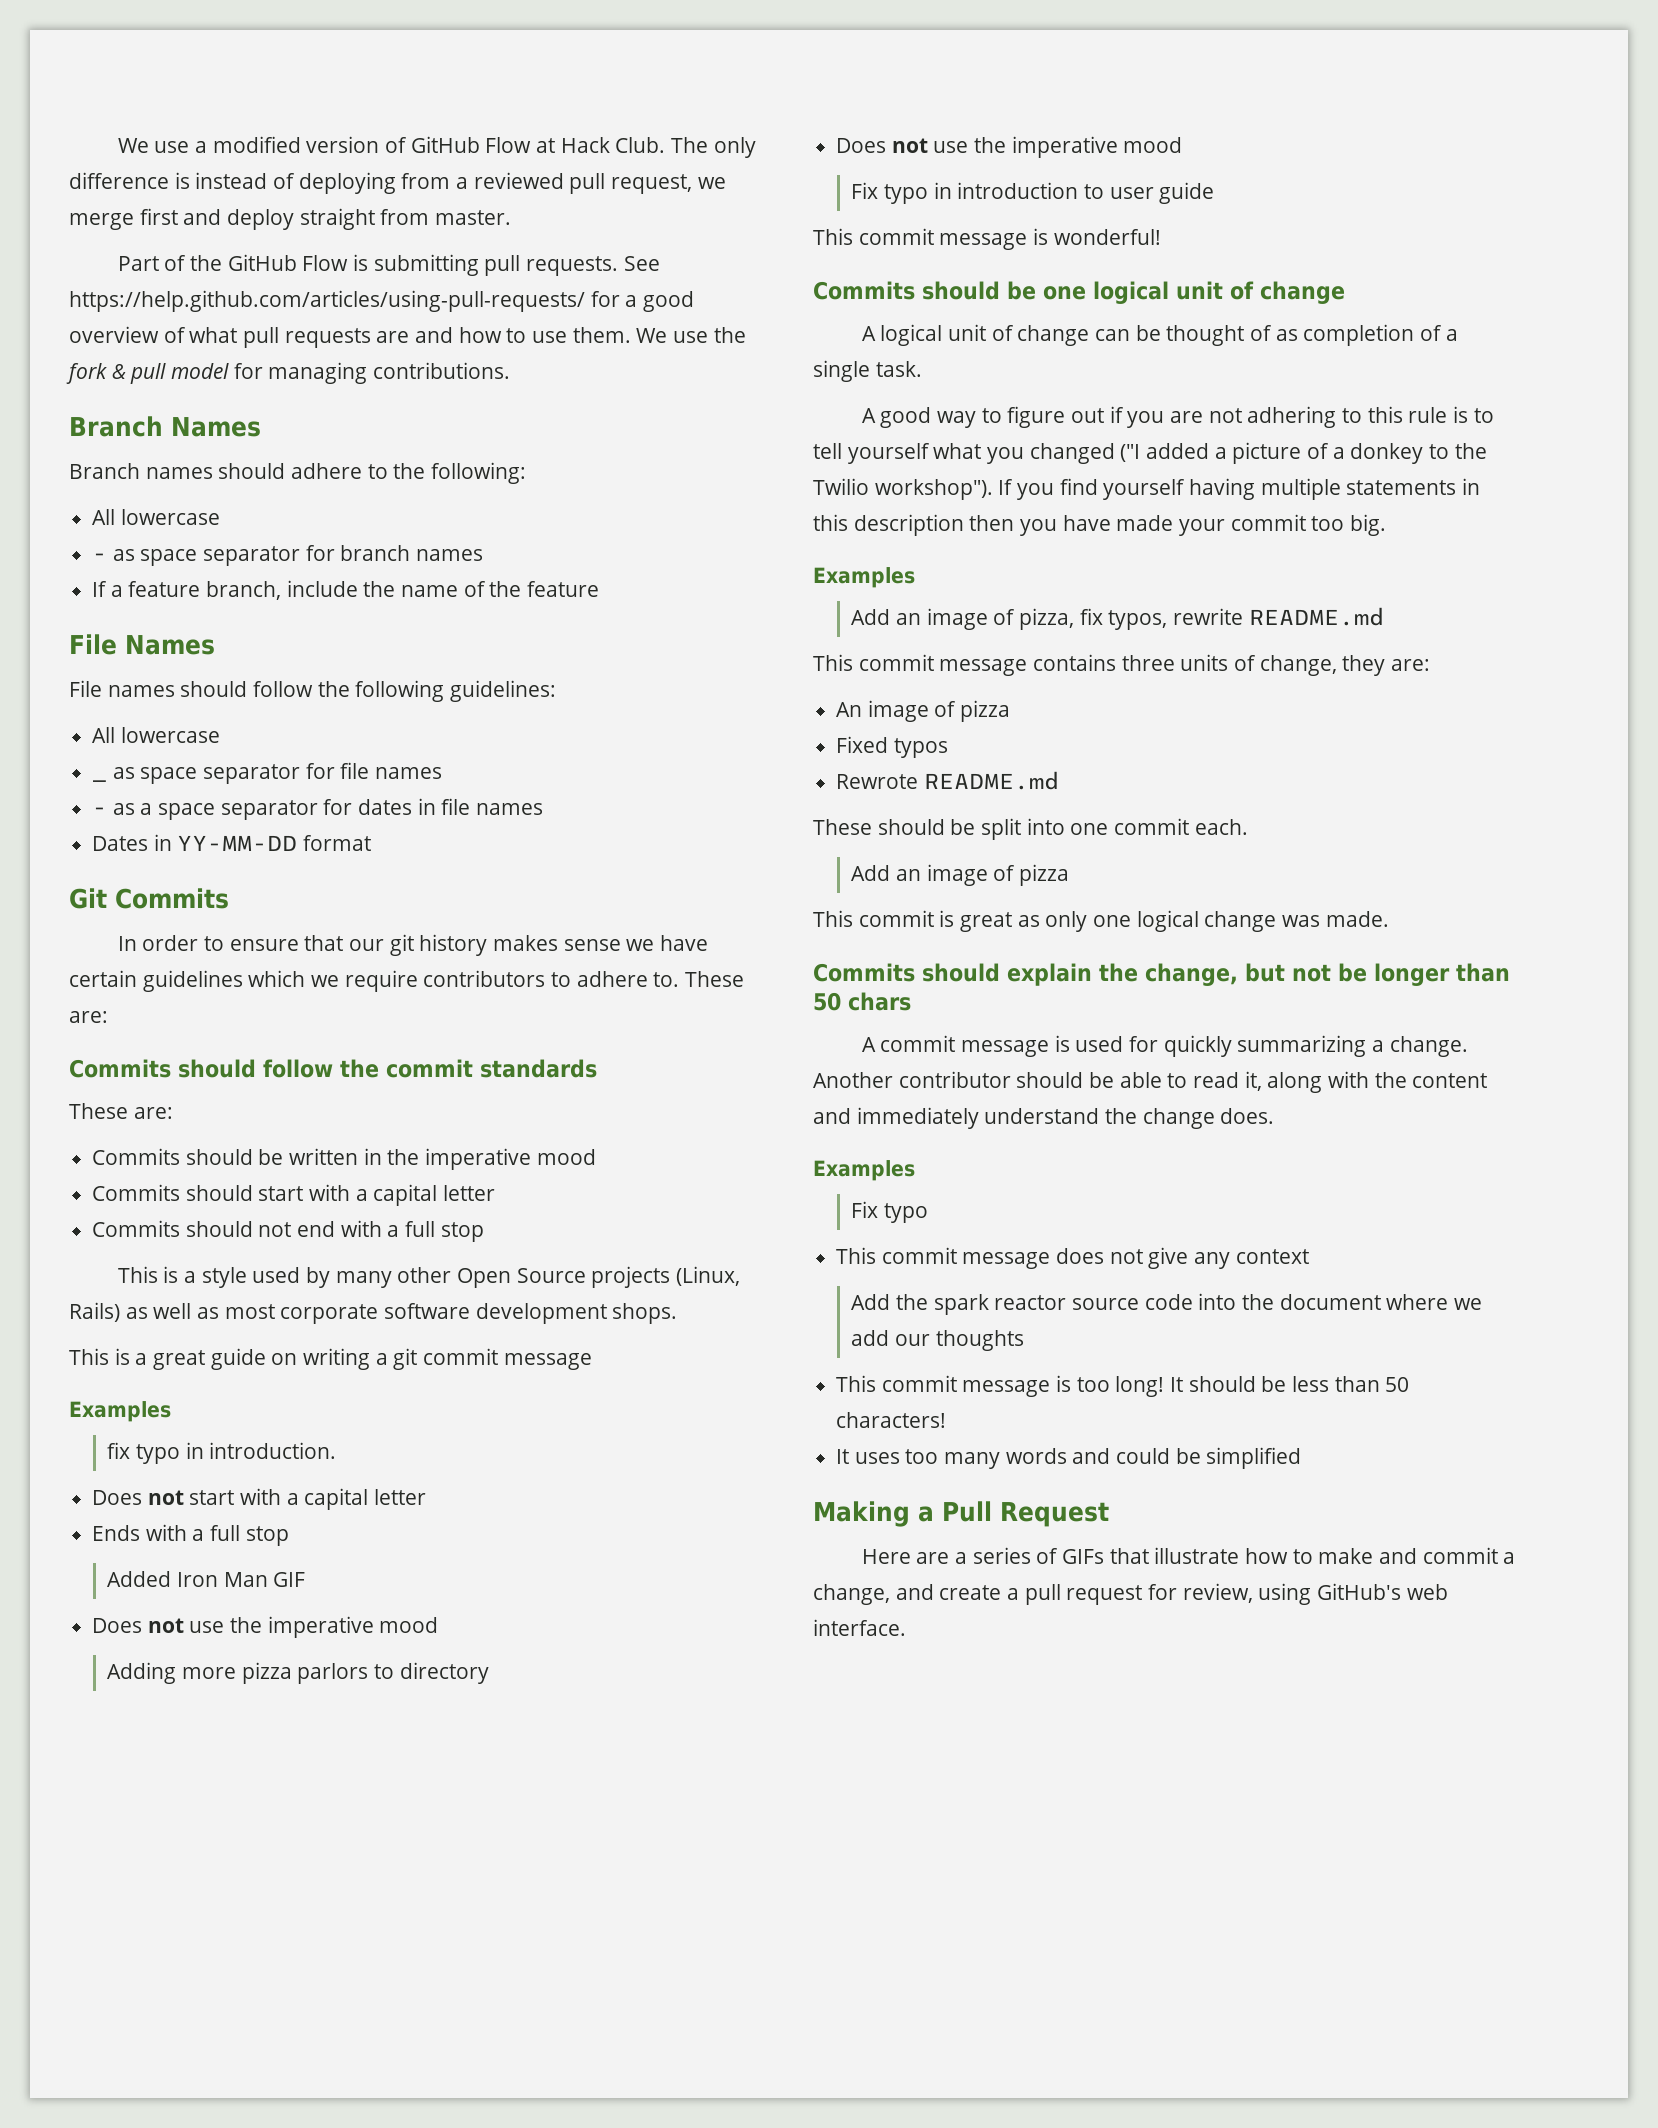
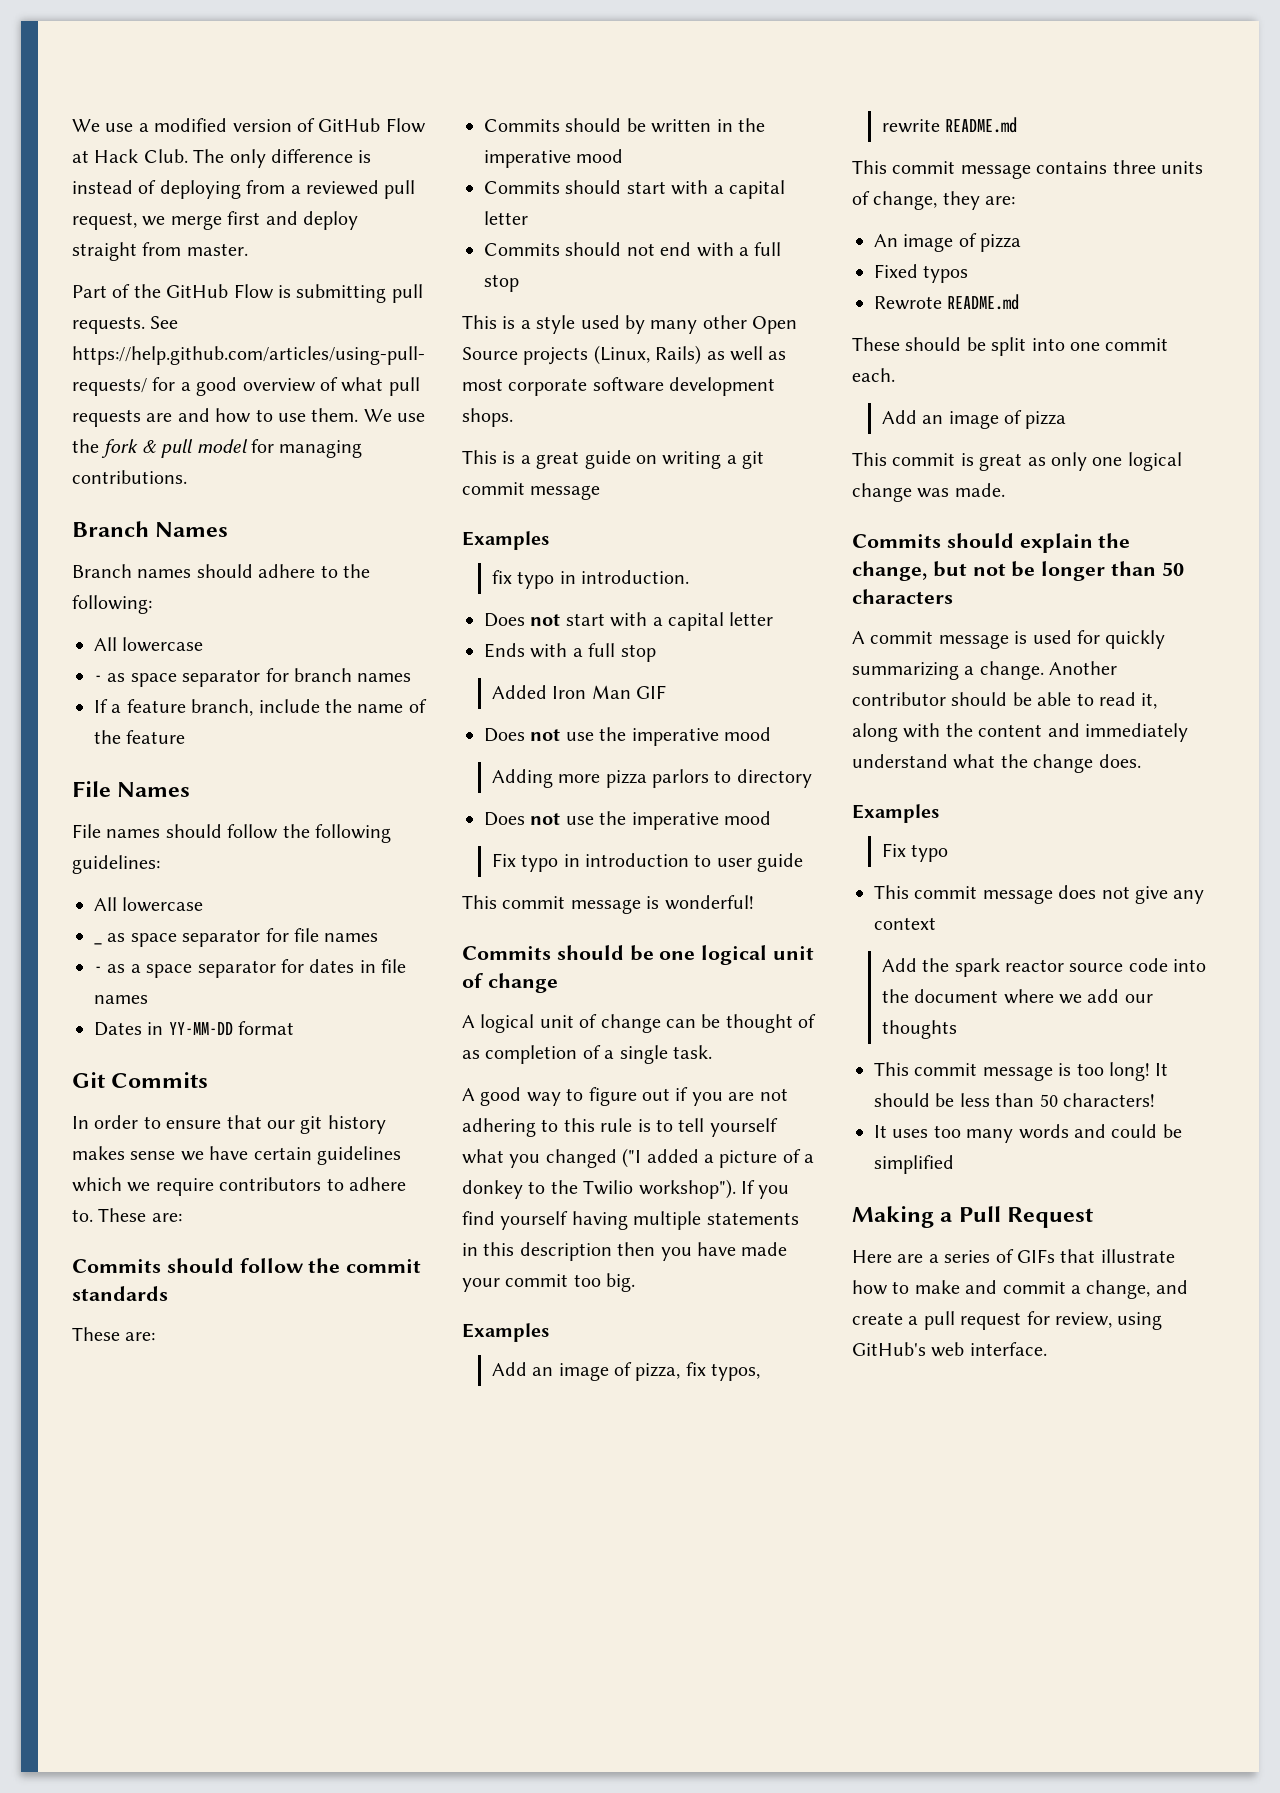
[848,992,911,1011] chars -> [852,589,953,604] characters
(1100, 1116) none -> [953,754,996,769] what

